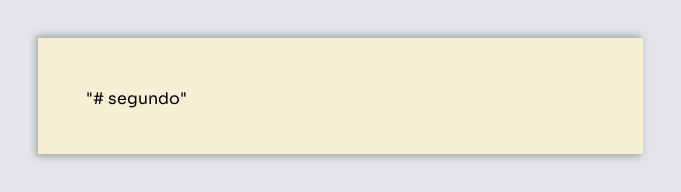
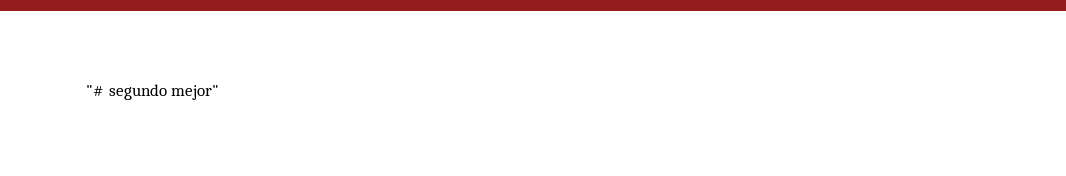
[108,92,188,108] segundo" -> [108,84,220,100] segundo mejor"

